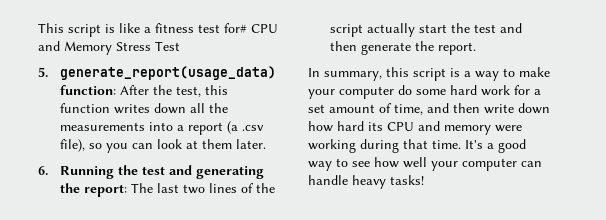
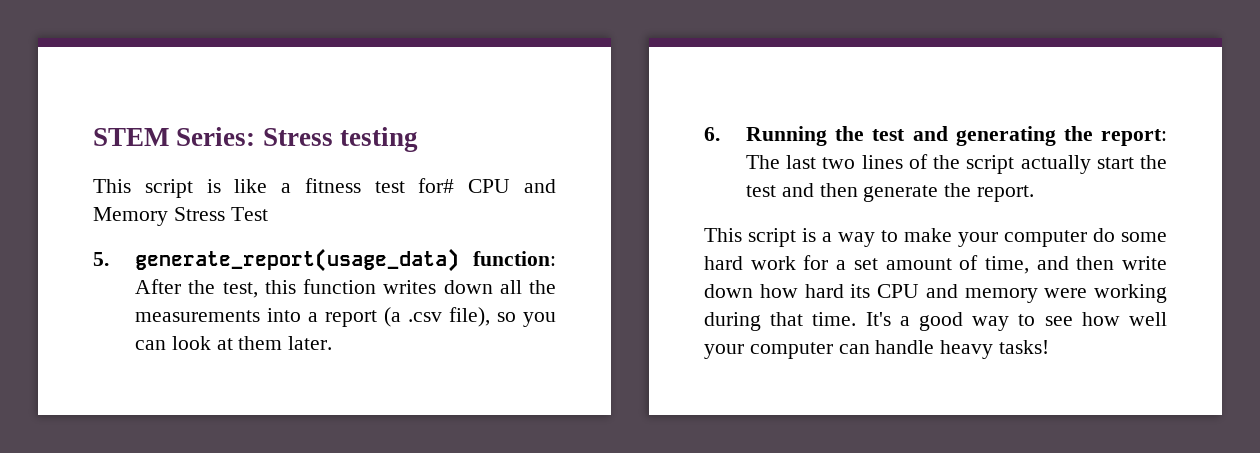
(38, 28) none -> [93,127,418,152] STEM Series: Stress testing //
[308,67,409,81] In summary, this -> [704,228,742,242] This

